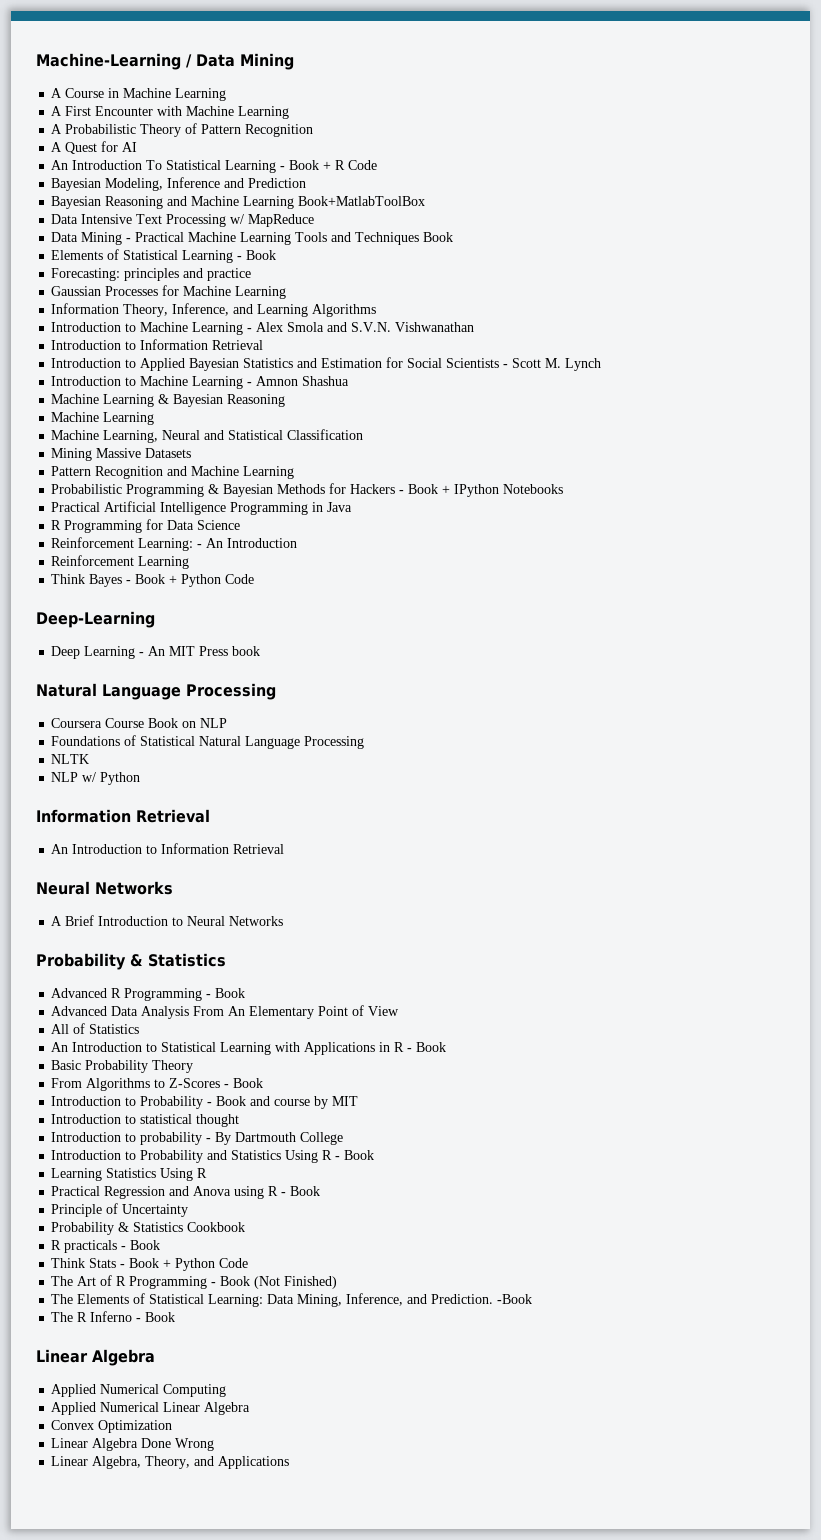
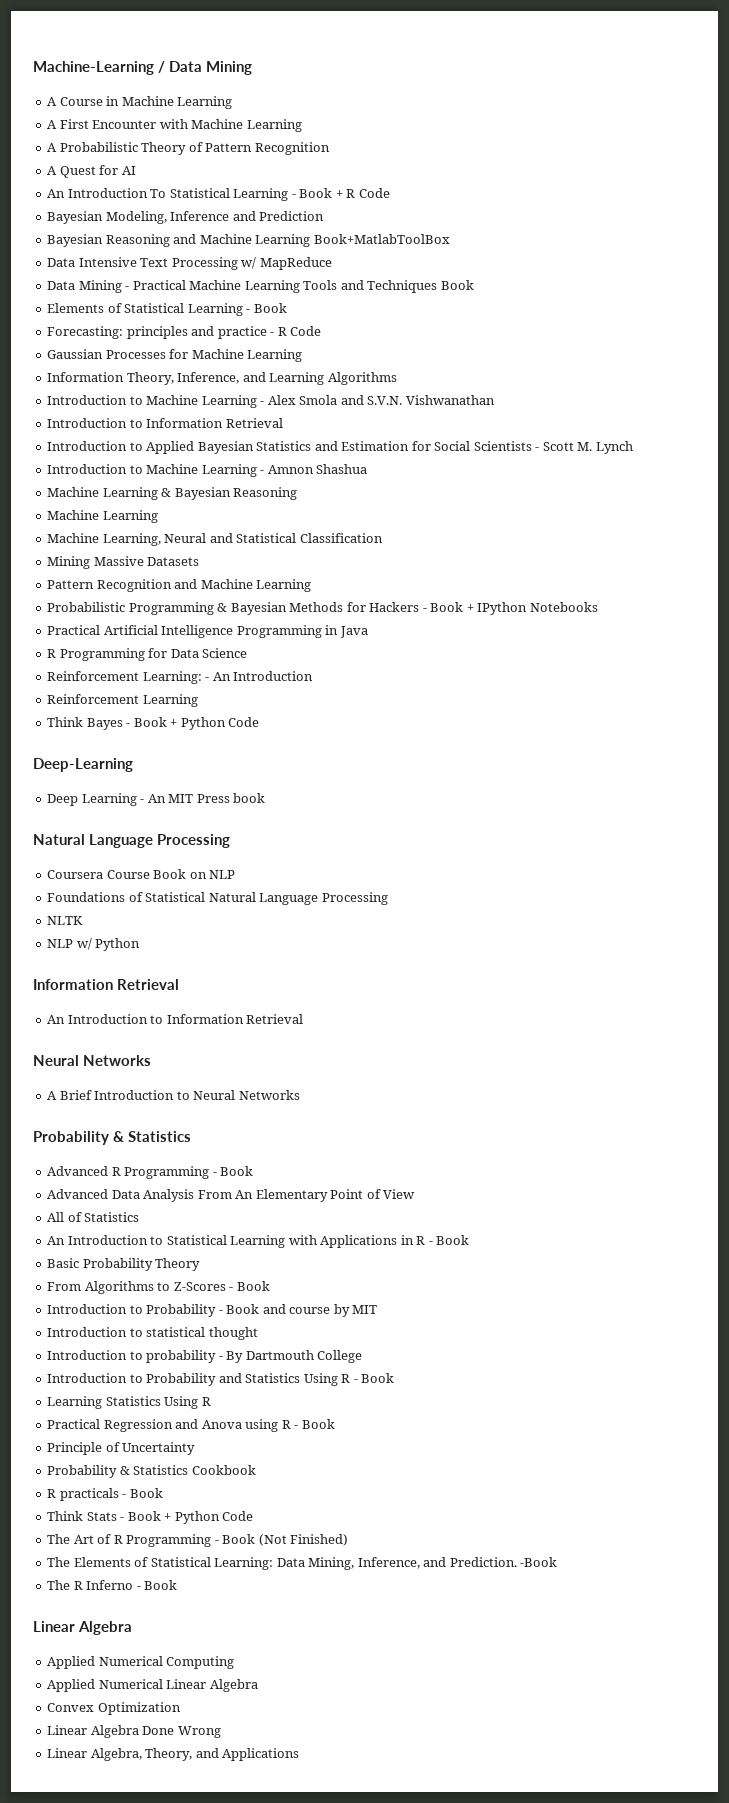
(252, 274) none -> [270,326,322,336] - R Code

